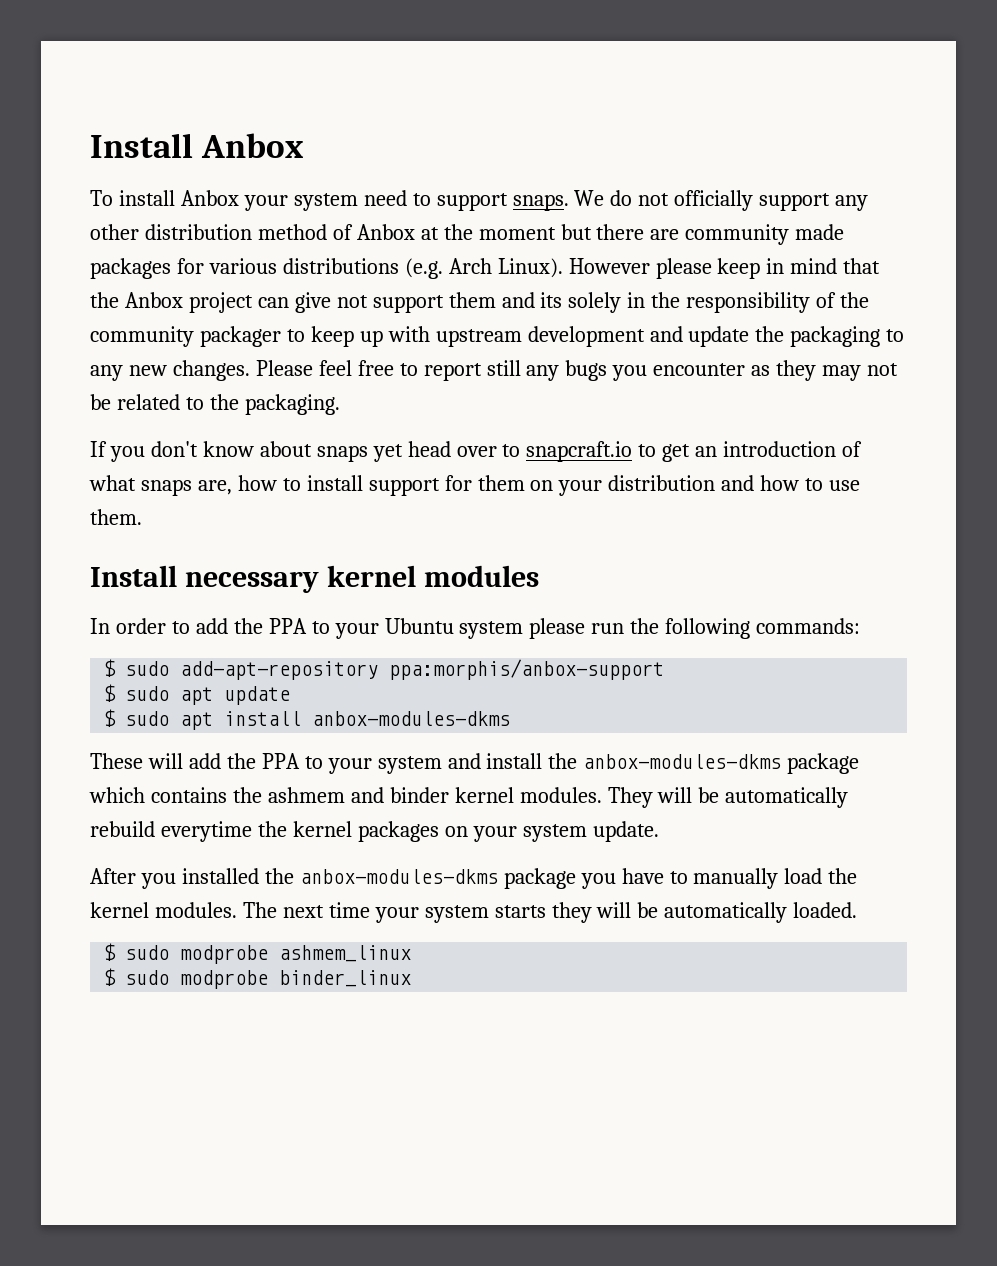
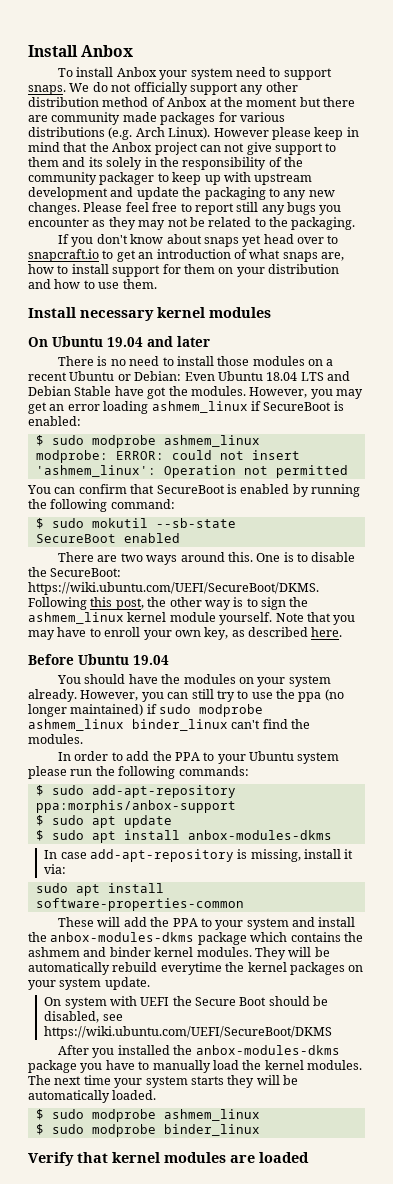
[294,292,444,313] give not support -> [224,142,337,155] not give support to
(539, 576) none -> [28,336,210,347] [58,356,334,366] [28,371,350,381] [28,386,363,399] [28,401,344,414] [28,416,81,426] [35,435,260,448] [35,450,300,463] [35,465,348,478] [27,484,360,497] [28,499,175,512] [35,518,236,529] [35,533,180,543] [58,552,356,565] [28,567,122,577] [28,582,319,595] [28,597,309,610] [28,612,356,625] [28,627,343,640] [28,654,169,665] [57,674,331,687] [28,689,344,702] [28,704,264,717] [28,719,311,731] [28,734,83,744] // On Ubuntu 19.04 and later // There is no need to install those modules on a recent Ubuntu or Debian: Even Ubuntu 18.04 LTS and Debian Stable have got the modules. However, you may get an error loading ashmem_linux if SecureBoot is enabled: // $ sudo modprobe ashmem_linux // modprobe: ERROR: could not insert 'ashmem_linux': Operation not permitted // You can confirm that SecureBoot is enabled by running the following command: // $ sudo mokutil --sb-state // SecureBoot enabled // There are two ways around this. One is to disable the SecureBoot: https://wiki.ubuntu.com/UEFI/SecureBoot/DKMS. Following this post, the other way is to sign the ashmem_linux kernel module yourself. Note that you may have to enroll your own key, as described here. // Before Ubuntu 19.04 // You should have the modules on your system already. However, you can still try to use the ppa (no longer maintained) if sudo modprobe ashmem_linux binder_linux can't find the modules.
(511, 718) none -> [44,849,354,862] [44,864,67,874] [35,883,164,896] [35,898,244,911] // In case add-apt-repository is missing, install it via: // sudo apt install software-properties-common
(659, 831) none -> [44,996,329,1009] [44,1011,123,1023] [44,1026,333,1039] // On system with UEFI the Secure Boot should be disabled, see https://wiki.ubuntu.com/UEFI/SecureBoot/DKMS
(412, 978) none -> [28,1152,309,1166] // Verify that kernel modules are loaded

